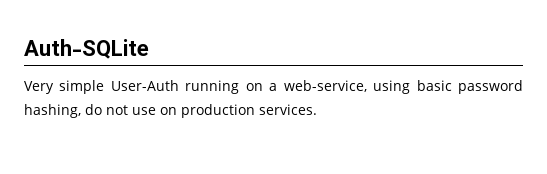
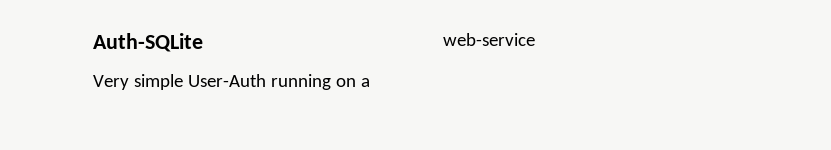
[283,80,523,94] [24,104,317,118] web-service, using basic password hashing, do not use on production services. -> [443,33,535,46] web-service

